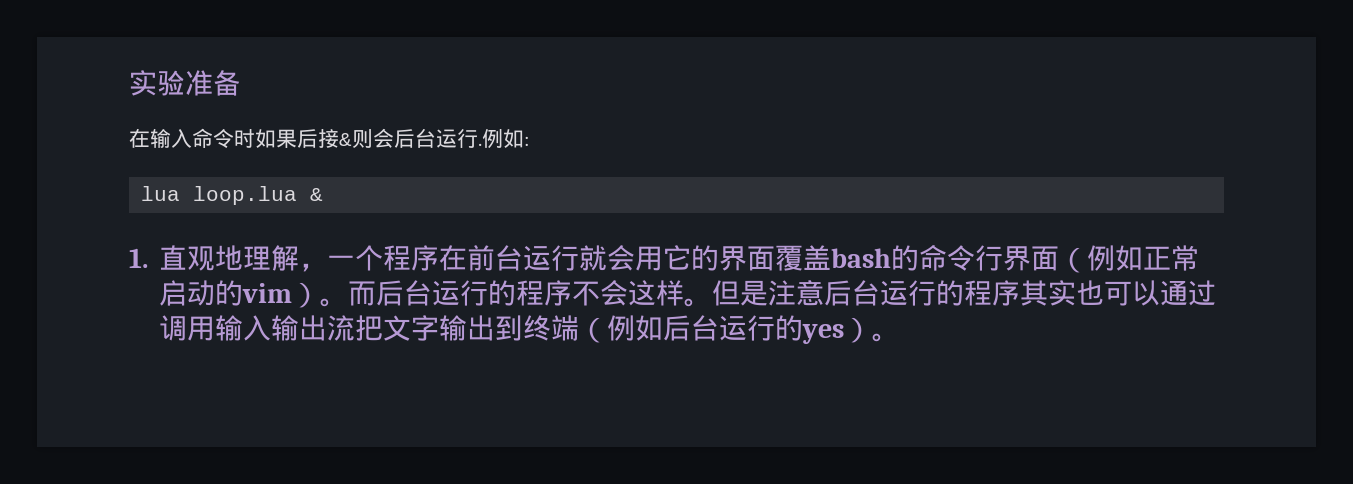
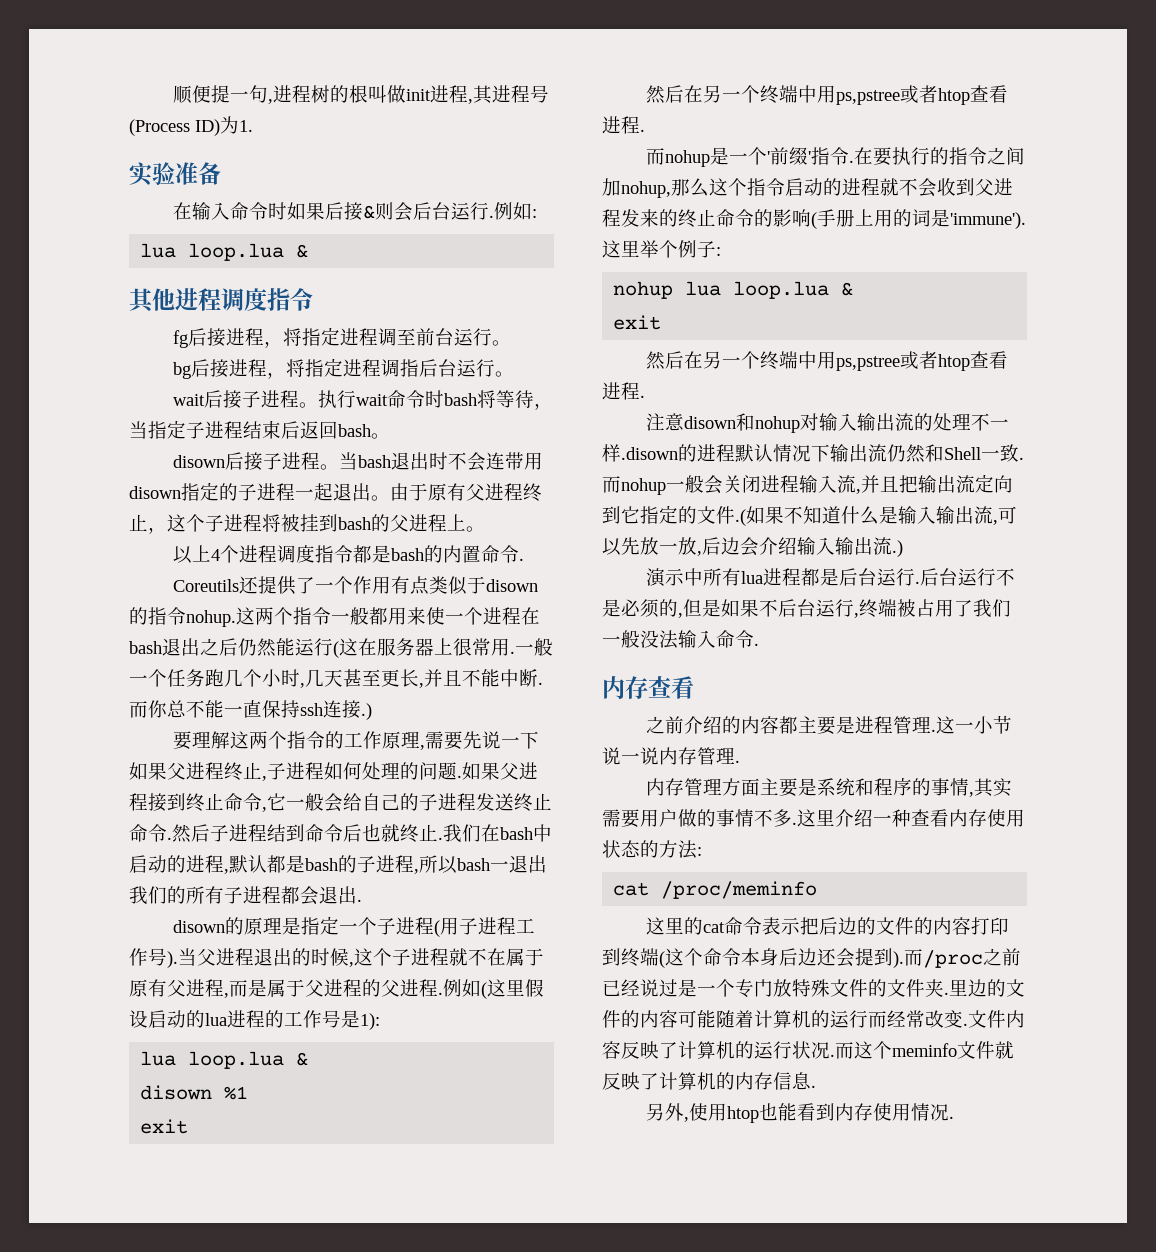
(129, 83) none -> [173,85,550,104] [129,116,253,136] 顺便提一句,进程树的根叫做init进程,其进程号(Process ID)为1. //
[129,245,1199,273] [158,280,1216,308] [158,315,900,344] 1.直观地理解，一个程序在前台运行就会用它的界面覆盖bash的命令行界面（例如正常启动的vim）。而后台运行的程序不会这样。但是注意后台运行的程序其实也可以通过调用输入输出流把文字输出到终端（例如后台运行的yes）。 -> [129,288,313,313] [173,327,512,348] [173,358,515,379] [173,390,554,410] [129,420,390,439] [173,452,544,471] [129,482,542,502] [129,514,485,534] [173,545,525,564] [173,576,539,595] [129,607,540,627] [129,638,553,658] [129,669,543,688] [129,700,372,720] [173,731,540,750] [129,762,538,781] [129,793,552,812] [129,824,552,843] [129,855,547,874] [129,886,362,905] [173,916,536,937] [129,948,544,968] [129,979,544,999] [129,1010,380,1030] [140,1051,309,1069] [140,1085,249,1100] [140,1119,189,1134] [646,85,1009,105] [602,116,645,134] [646,147,1026,167] [602,178,1013,198] [602,209,1026,229] [602,240,721,258] [613,281,854,299] [613,315,662,330] [646,351,1009,371] [602,382,645,400] [646,413,1010,433] [602,444,1024,463] [602,474,1013,495] [602,505,1017,526] [602,537,903,557] [646,568,1016,587] [602,599,1011,618] [602,630,759,649] [602,676,694,699] [646,715,1013,735] [602,747,740,765] [646,778,1013,797] [602,809,1025,828] [602,840,702,859] [613,881,818,899] [646,917,1010,935] [602,948,1021,968] [602,979,1025,998] [602,1010,1025,1028] [602,1041,1014,1059] [602,1072,816,1090] [646,1103,955,1123] 其他进程调度指令 // fg后接进程，将指定进程调至前台运行。 // bg后接进程，将指定进程调指后台运行。 // wait后接子进程。执行wait命令时bash将等待，当指定子进程结束后返回bash。 // disown后接子进程。当bash退出时不会连带用disown指定的子进程一起退出。由于原有父进程终止，这个子进程将被挂到bash的父进程上。 // 以上4个进程调度指令都是bash的内置命令. // Coreutils还提供了一个作用有点类似于disown的指令nohup.这两个指令一般都用来使一个进程在bash退出之后仍然能运行(这在服务器上很常用.一般一个任务跑几个小时,几天甚至更长,并且不能中断.而你总不能一直保持ssh连接.) // 要理解这两个指令的工作原理,需要先说一下如果父进程终止,子进程如何处理的问题.如果父进程接到终止命令,它一般会给自己的子进程发送终止命令.然后子进程结到命令后也就终止.我们在bash中启动的进程,默认都是bash的子进程,所以bash一退出我们的所有子进程都会退出. // disown的原理是指定一个子进程(用子进程工作号).当父进程退出的时候,这个子进程就不在属于原有父进程,而是属于父进程的父进程.例如(这里假设启动的lua进程的工作号是1): // lua loop.lua & // disown %1 // exit // 然后在另一个终端中用ps,pstree或者htop查看进程. // 而nohup是一个'前缀'指令.在要执行的指令之间加nohup,那么这个指令启动的进程就不会收到父进程发来的终止命令的影响(手册上用的词是'immune').这里举个例子: // nohup lua loop.lua & // exit // 然后在另一个终端中用ps,pstree或者htop查看进程. // 注意disown和nohup对输入输出流的处理不一样.disown的进程默认情况下输出流仍然和Shell一致.而nohup一般会关闭进程输入流,并且把输出流定向到它指定的文件.(如果不知道什么是输入输出流,可以先放一放,后边会介绍输入输出流.) // 演示中所有lua进程都是后台运行.后台运行不是必须的,但是如果不后台运行,终端被占用了我们一般没法输入命令. // 内存查看 // 之前介绍的内容都主要是进程管理.这一小节说一说内存管理. // 内存管理方面主要是系统和程序的事情,其实需要用户做的事情不多.这里介绍一种查看内存使用状态的方法: // cat /proc/meminfo // 这里的cat命令表示把后边的文件的内容打印到终端(这个命令本身后边还会提到).而/proc之前已经说过是一个专门放特殊文件的文件夹.里边的文件的内容可能随着计算机的运行而经常改变.文件内容反映了计算机的运行状况.而这个meminfo文件就反映了计算机的内存信息. // 另外,使用htop也能看到内存使用情况.

